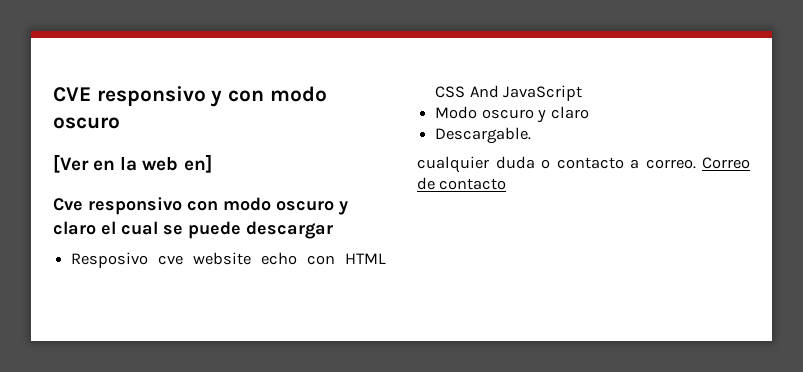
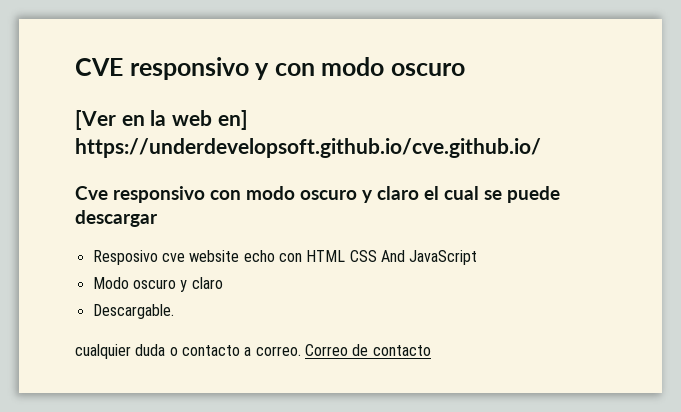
(212, 163) none -> [75,138,541,158] https://underdevelopsoft.github.io/cve.github.io/

